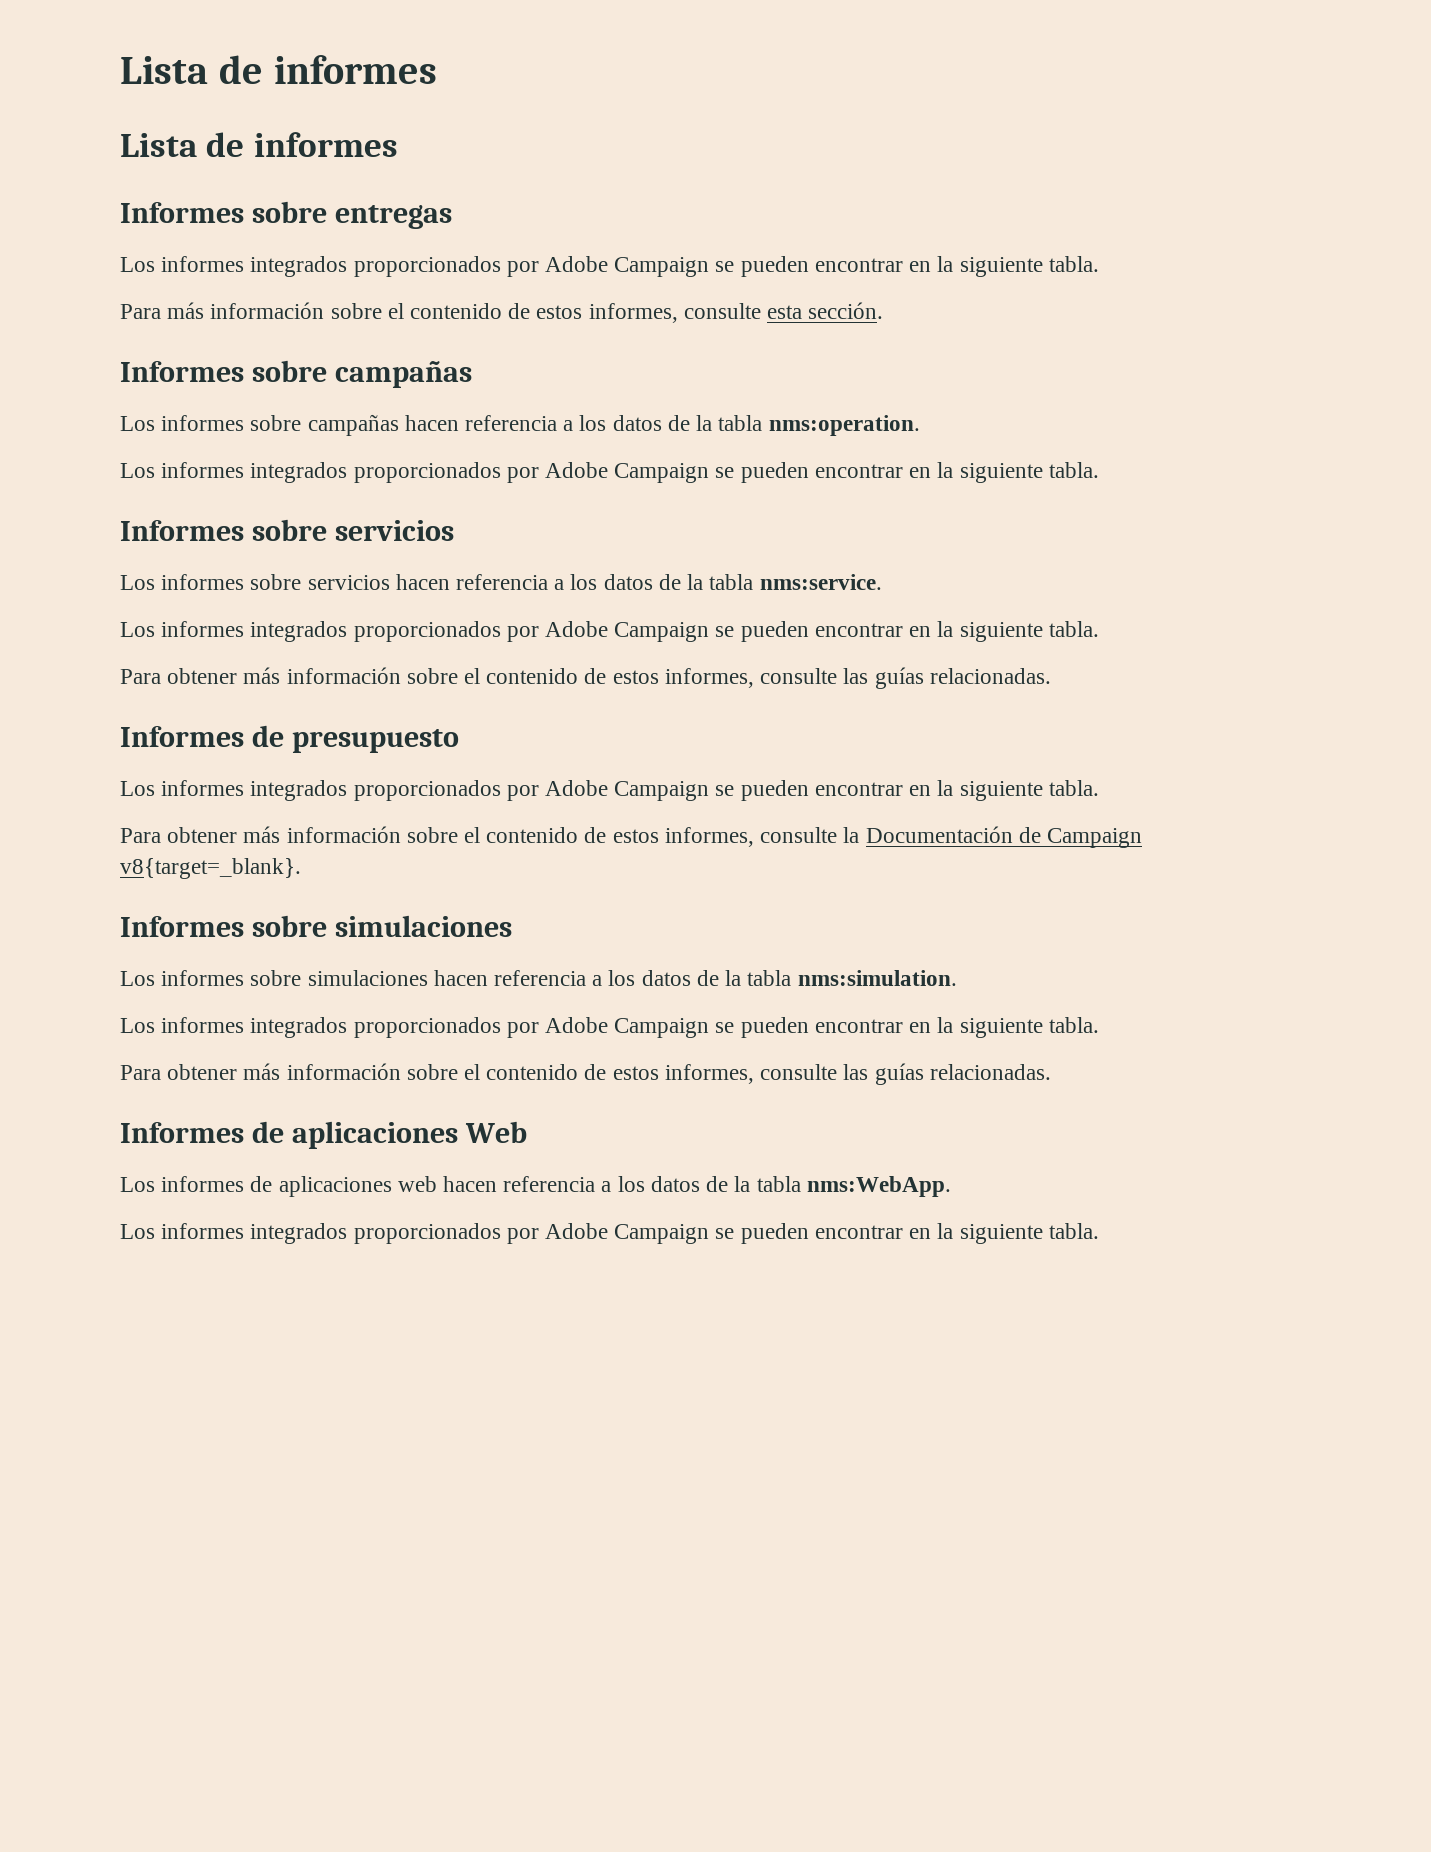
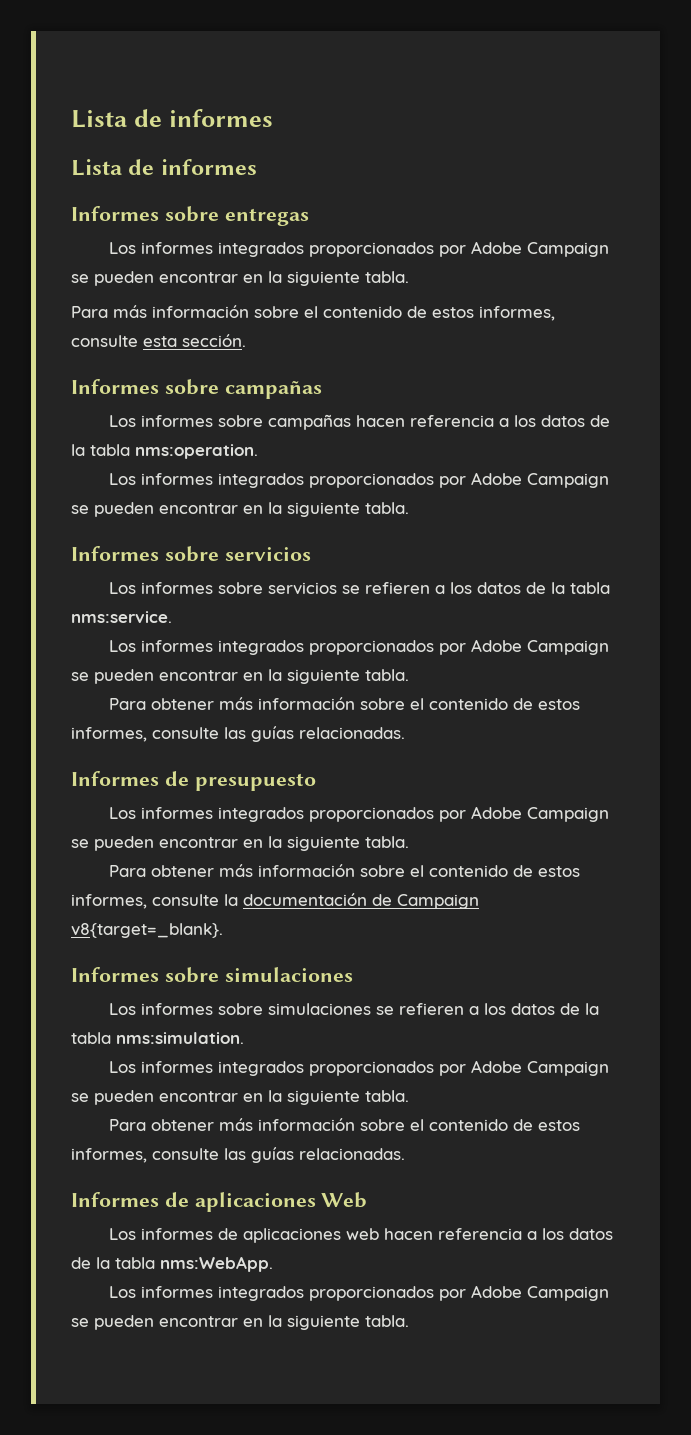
[395,574,549,590] hacen referencia -> [341,582,430,594] se refieren
[865,826,1013,843] Documentación -> [243,893,367,906] documentación
[433,970,587,986] hacen referencia -> [375,1003,464,1015] se refieren

